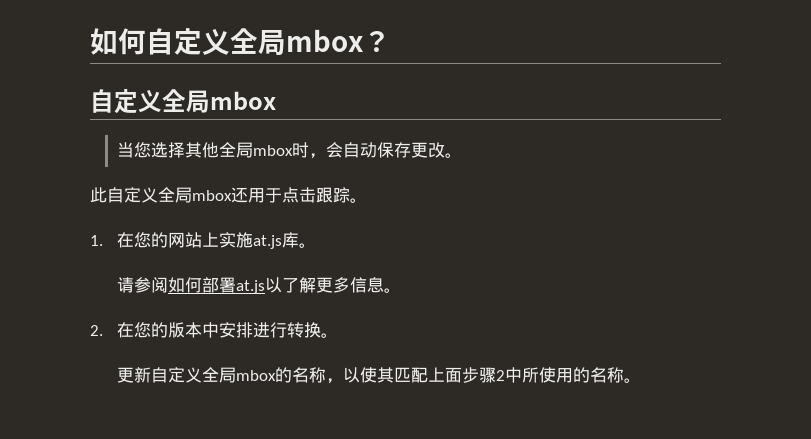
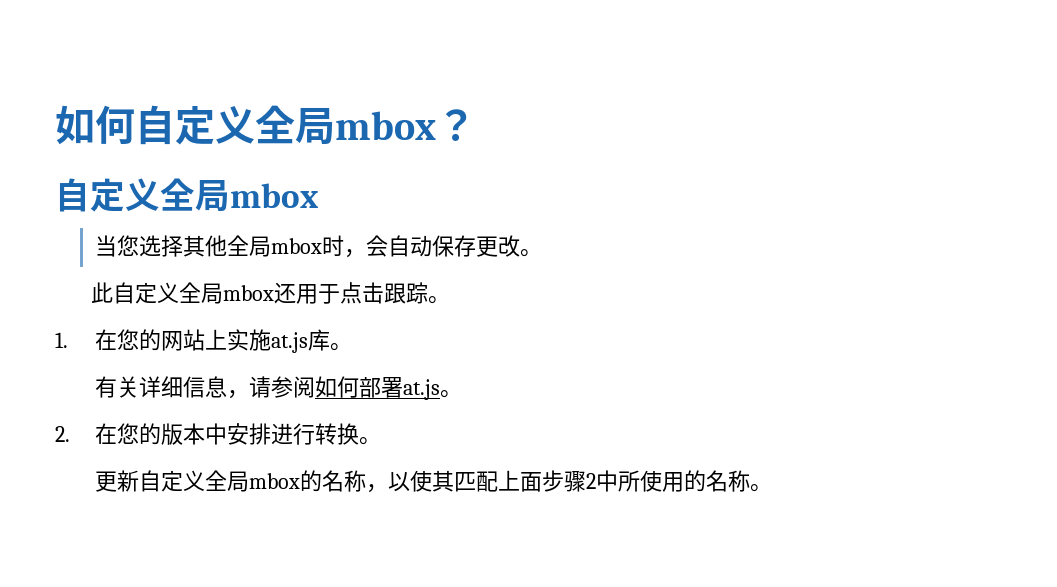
(316, 245) none -> [95,376,250,399] 有关详细信息，
[264,277,384,293] 以了解更多信息 -> (441, 389) none

